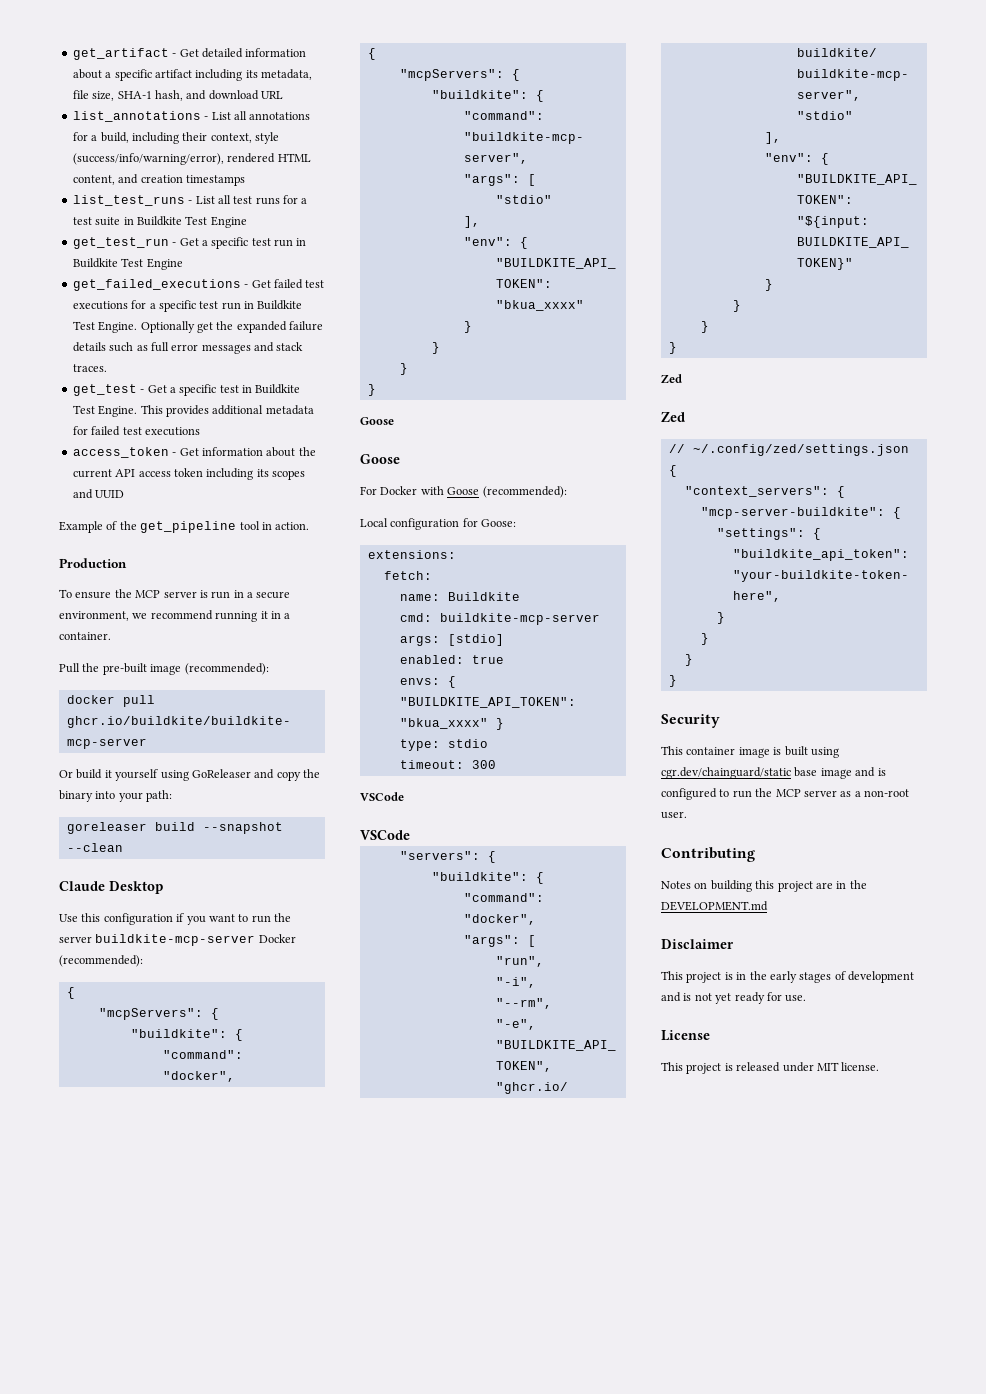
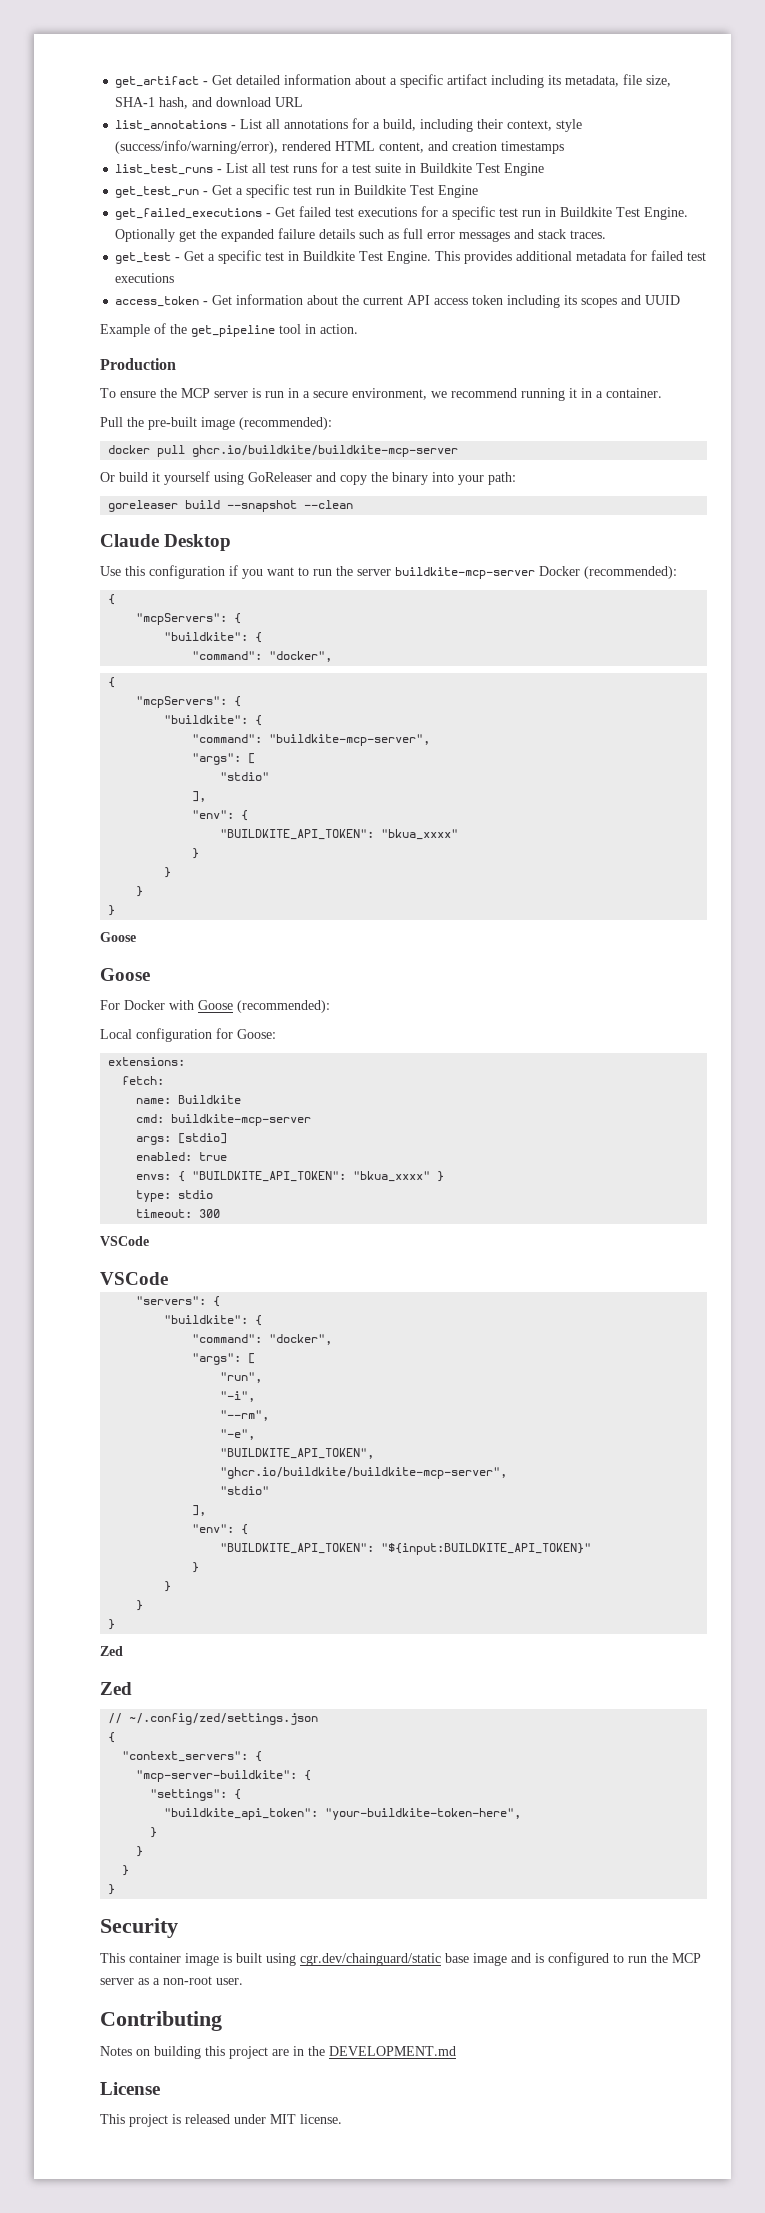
[661,939,734,949] [661,971,914,983] [661,992,807,1004] // Disclaimer // This project is in the early stages of development and is not yet ready for use. -> (456, 2051) none

